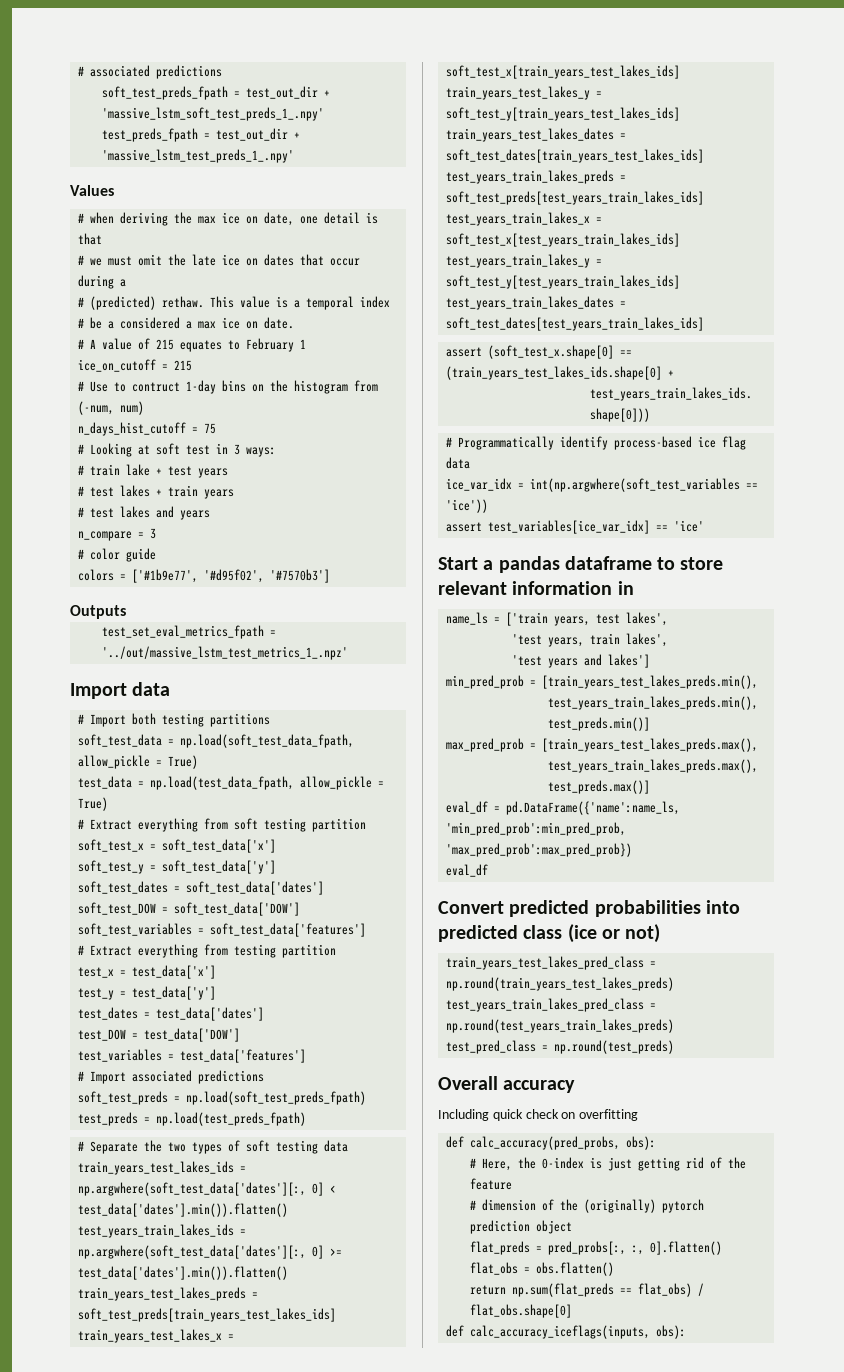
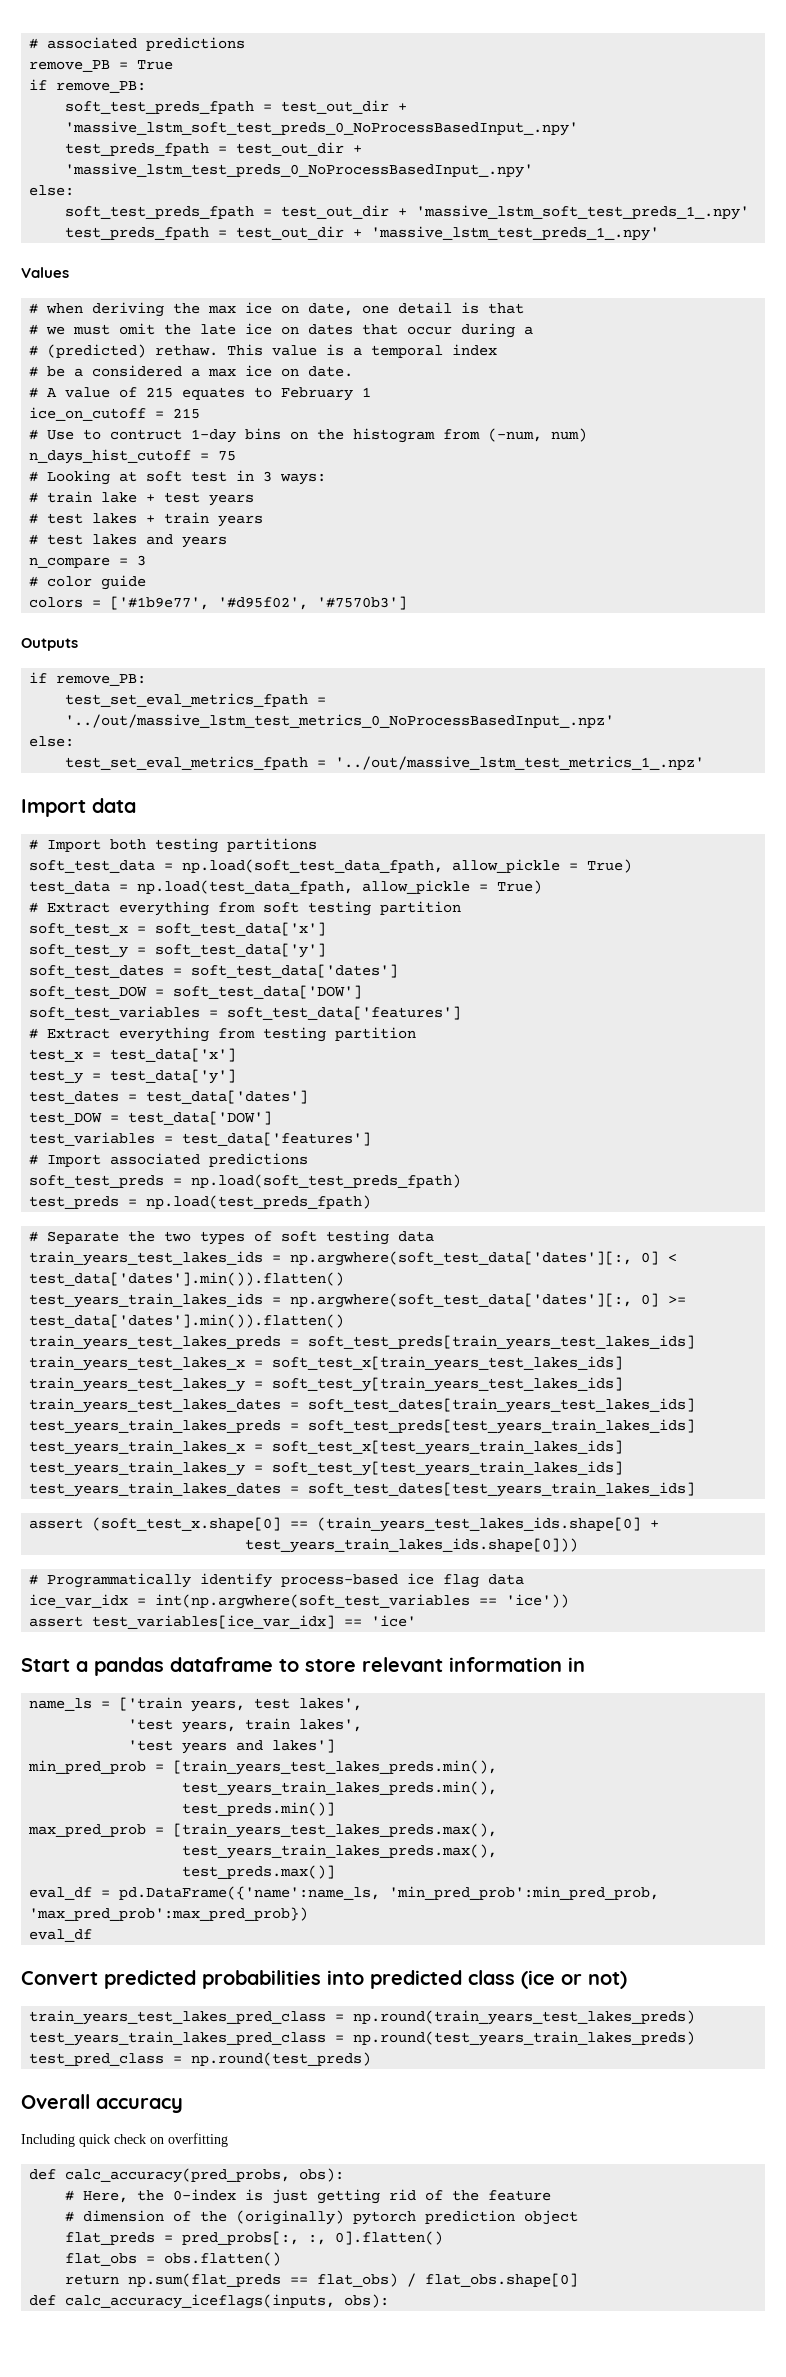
(223, 72) none -> [29,60,174,72] [29,79,147,93] [65,100,408,114] [65,121,579,136] [65,142,363,156] [65,163,534,178] [29,185,75,196] // remove_PB = True // if remove_PB: // soft_test_preds_fpath = test_out_dir + 'massive_lstm_soft_test_preds_0_NoProcessBasedInput_.npy' // test_preds_fpath = test_out_dir + 'massive_lstm_test_preds_0_NoProcessBasedInput_.npy' // else:
(126, 612) none -> [29,672,147,686] [65,693,327,707] [65,714,615,728] [29,736,75,747] // if remove_PB: // test_set_eval_metrics_fpath = '../out/massive_lstm_test_metrics_0_NoProcessBasedInput_.npz' // else:

